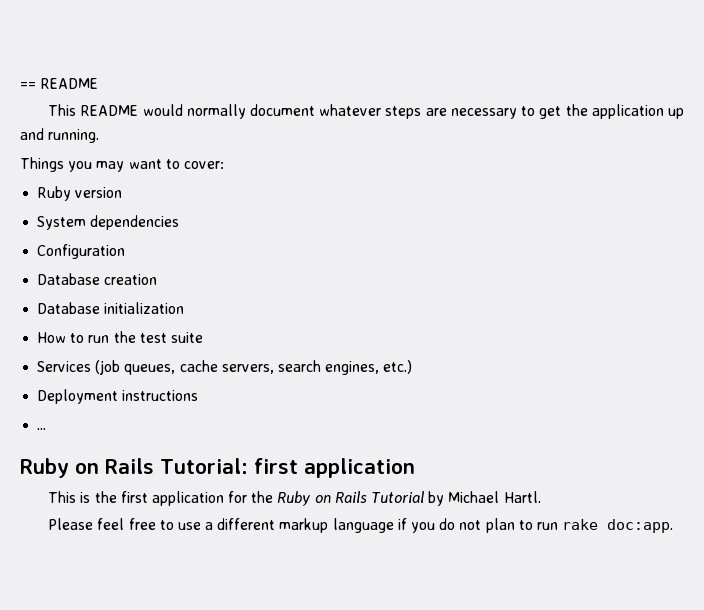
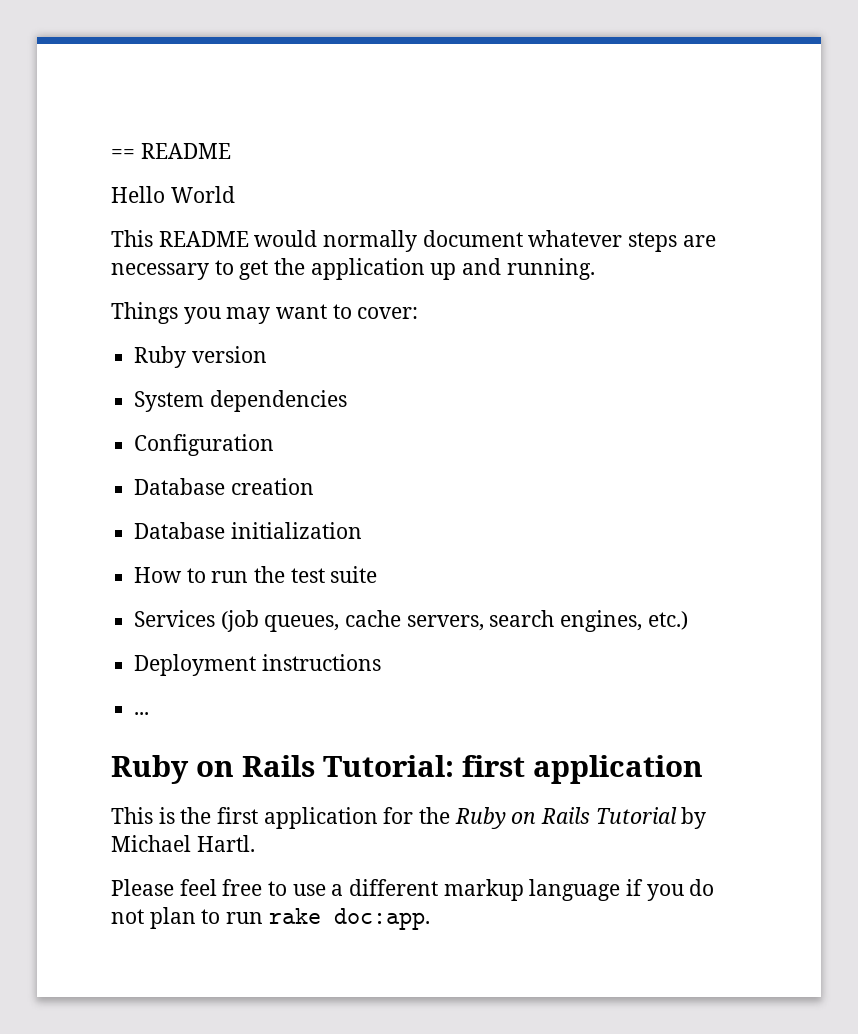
(99, 83) none -> [111,186,235,203] // Hello World

